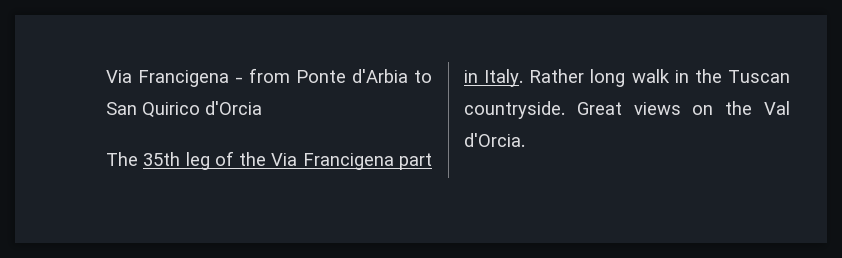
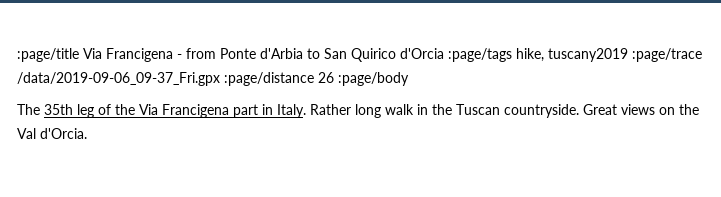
(106, 76) none -> [17,48,79,62] :page/title
(262, 108) none -> [448,48,702,62] [17,72,409,86] :page/tags hike, tuscany2019 :page/trace /data/2019-09-06_09-37_Fri.gpx :page/distance 26 :page/body

